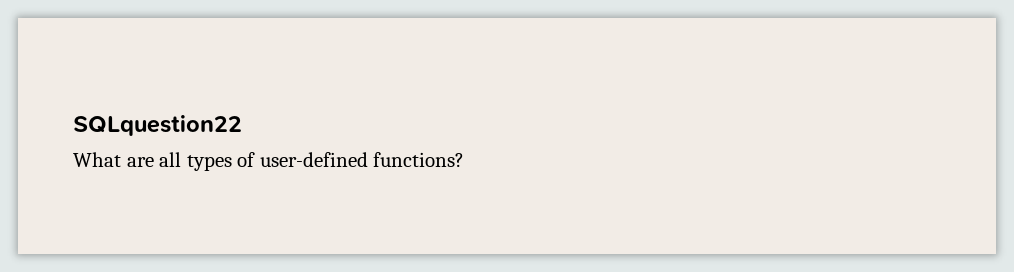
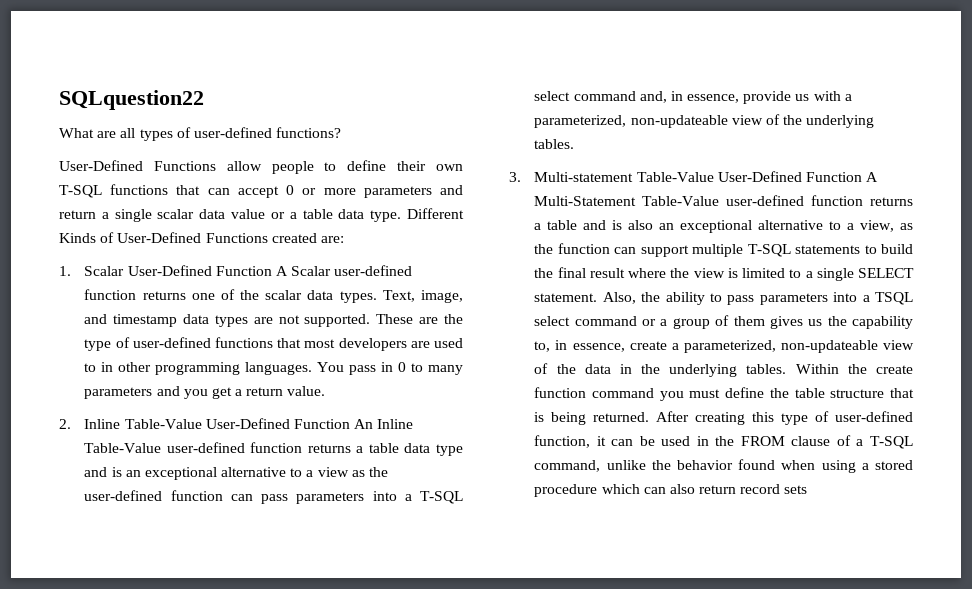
(465, 159) none -> [59,160,463,174] [59,184,464,198] [59,208,464,222] [59,232,344,243] [59,265,413,276] [84,289,464,303] [84,314,463,327] [84,337,464,351] [84,362,464,375] [84,386,326,399] [59,418,414,429] [84,442,463,456] [84,467,389,480] [84,490,464,504] [534,91,852,104] [534,114,875,128] [534,139,575,149] [509,171,879,182] [534,195,913,206] [534,220,913,233] [534,243,913,257] [534,267,914,281] [534,292,913,305] [534,315,913,329] [534,340,914,353] [534,363,913,377] [534,387,914,401] [534,411,913,425] [534,435,913,449] [534,459,914,473] [534,484,808,497] // User-Defined Functions allow people to define their own T-SQL functions that can accept 0 or more parameters and return a single scalar data value or a table data type. Different Kinds of User-Defined Functions created are: // 1. Scalar User-Defined Function A Scalar user-defined function returns one of the scalar data types. Text, image, and timestamp data types are not supported. These are the type of user-defined functions that most developers are used to in other programming languages. You pass in 0 to many parameters and you get a return value. // 2. Inline Table-Value User-Defined Function An Inline Table-Value user-defined function returns a table data type and is an exceptional alternative to a view as the user-defined function can pass parameters into a T-SQL select command and, in essence, provide us with a parameterized, non-updateable view of the underlying tables. // 3. Multi-statement Table-Value User-Defined Function A Multi-Statement Table-Value user-defined function returns a table and is also an exceptional alternative to a view, as the function can support multiple T-SQL statements to build the final result where the view is limited to a single SELECT statement. Also, the ability to pass parameters into a TSQL select command or a group of them gives us the capability to, in essence, create a parameterized, non-updateable view of the data in the underlying tables. Within the create function command you must define the table structure that is being returned. After creating this type of user-defined function, it can be used in the FROM clause of a T-SQL command, unlike the behavior found when using a stored procedure which can also return record sets

